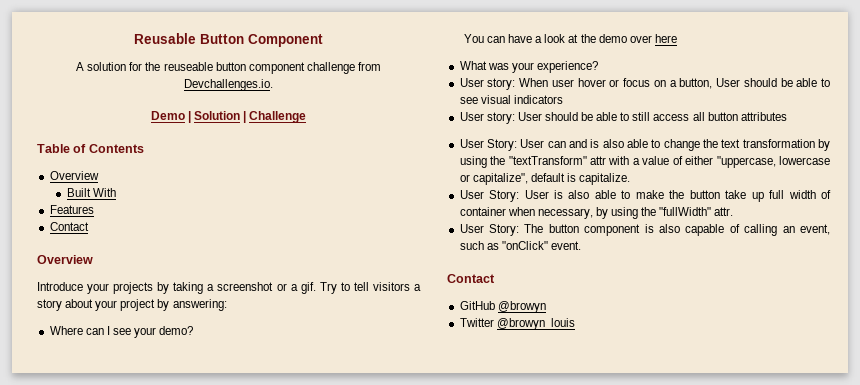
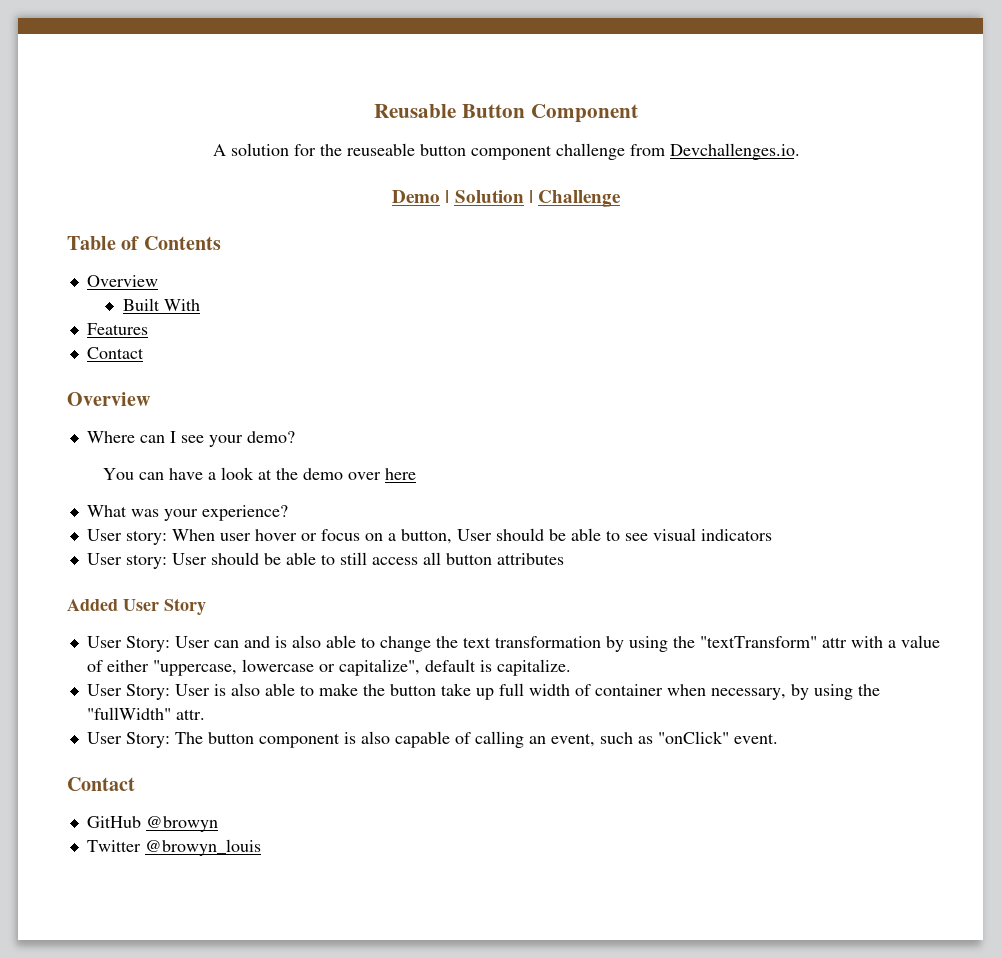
[37,282,421,294] [37,299,227,311] // Introduce your projects by taking a screenshot or a gif. Try to tell visitors a story about your project by answering: -> (151, 399) none
(787, 116) none -> [67,598,206,615] // Added User Story

